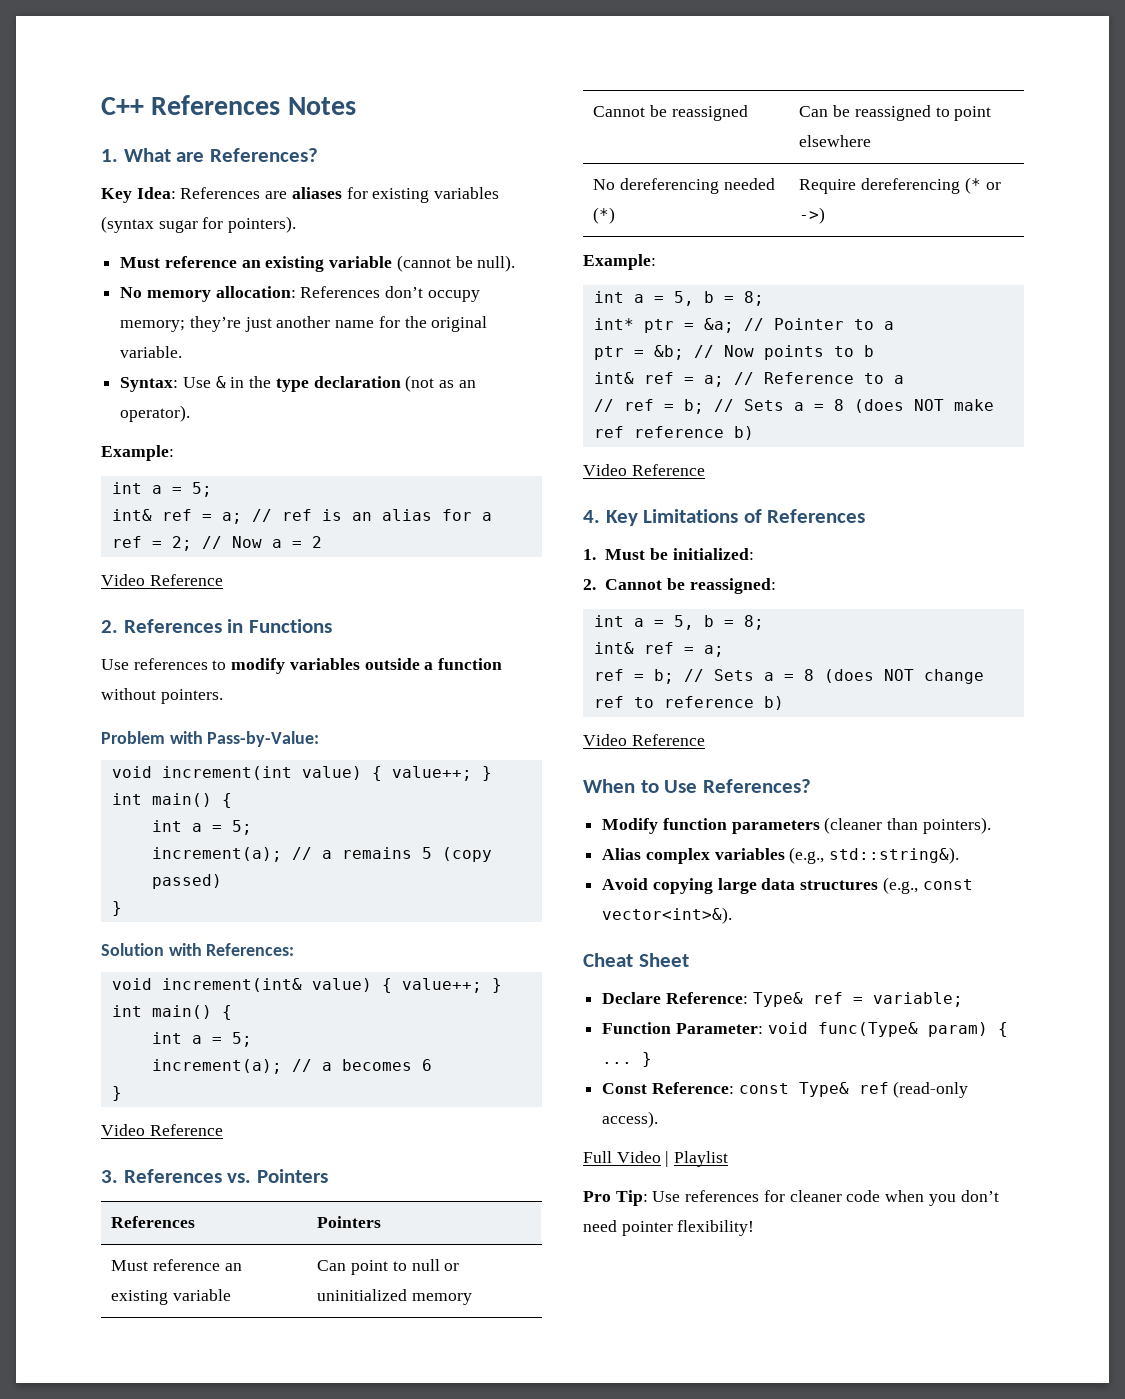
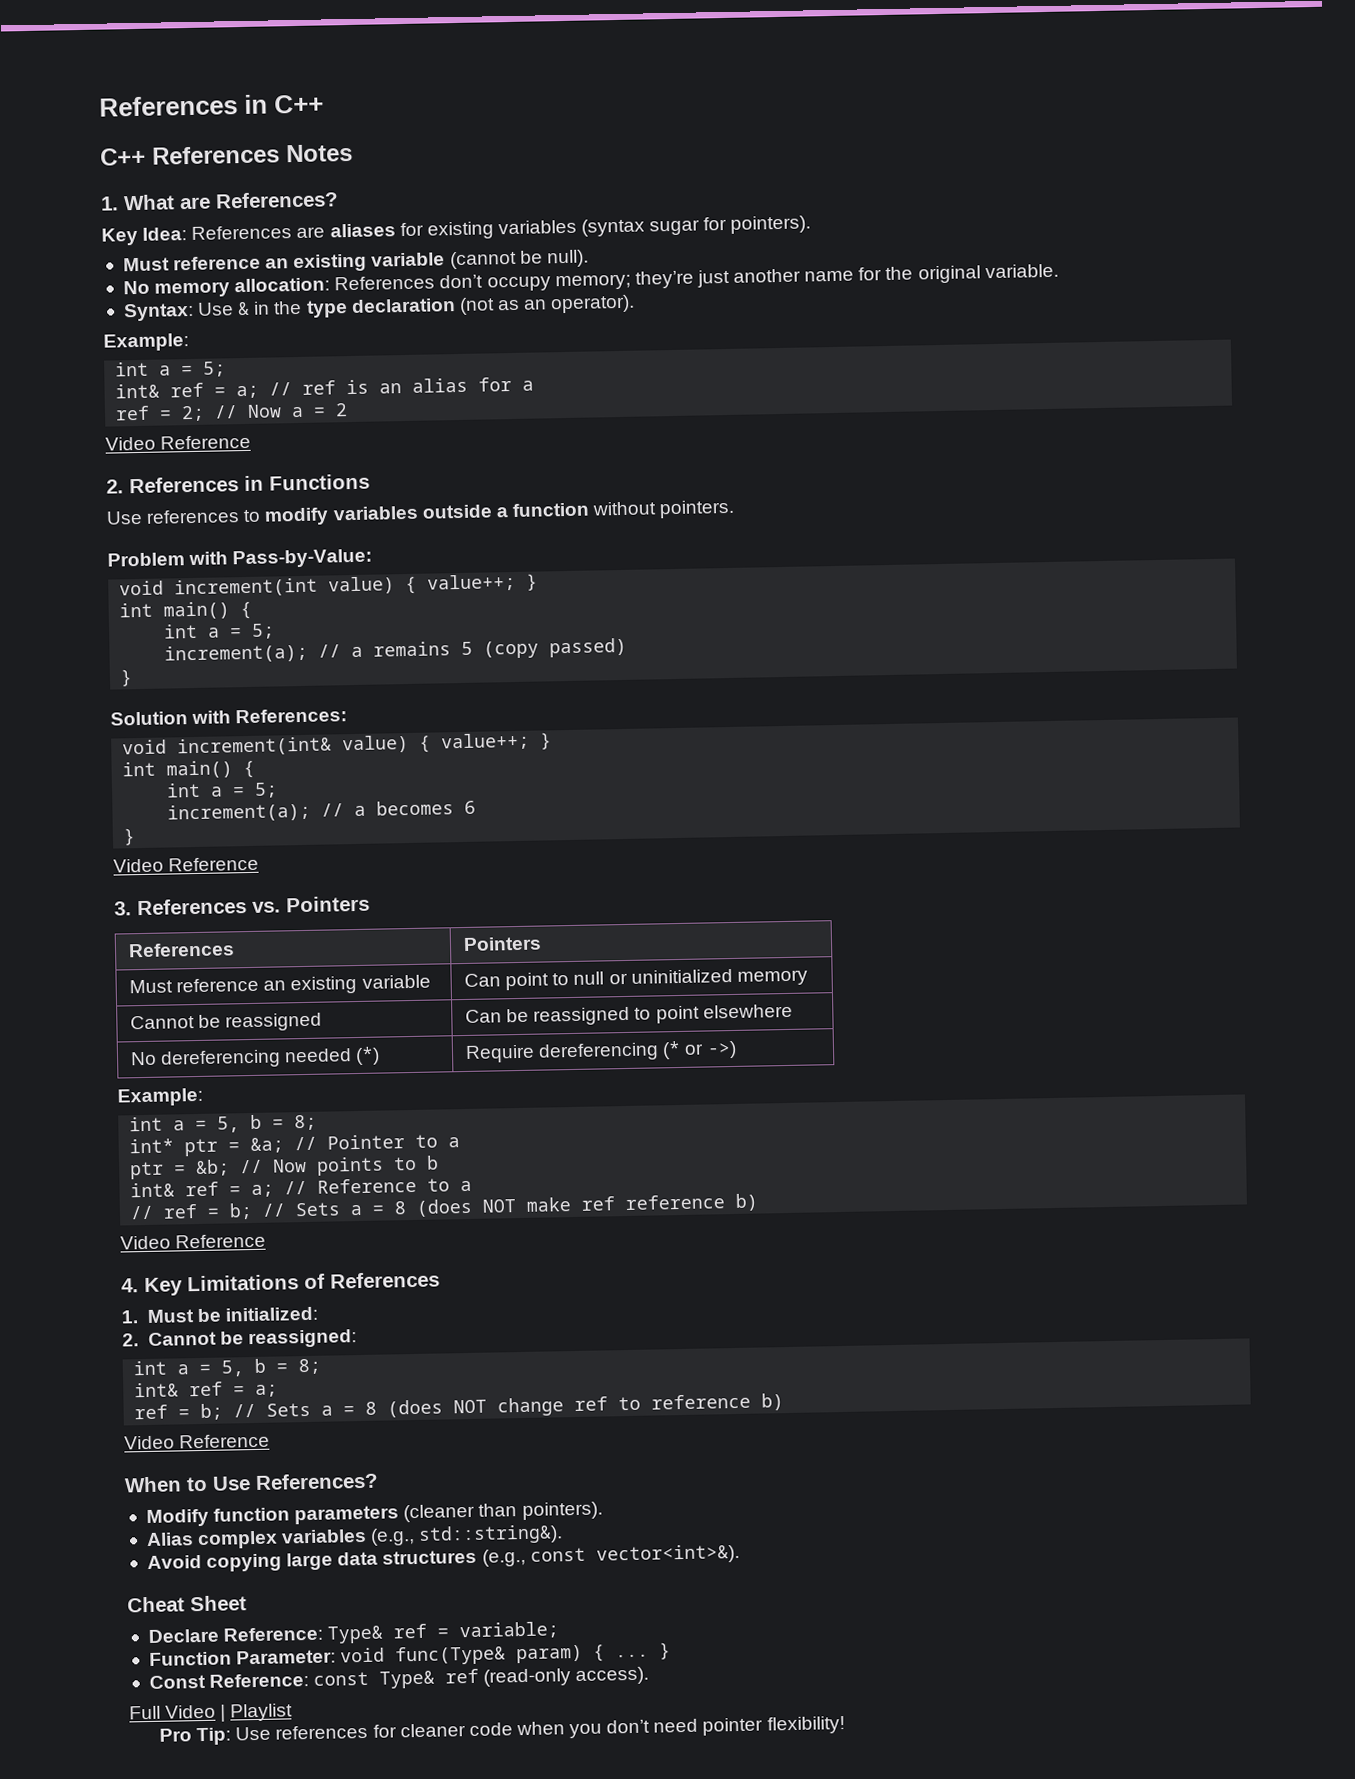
(101, 106) none -> [99,94,325,117] References in C++ //

